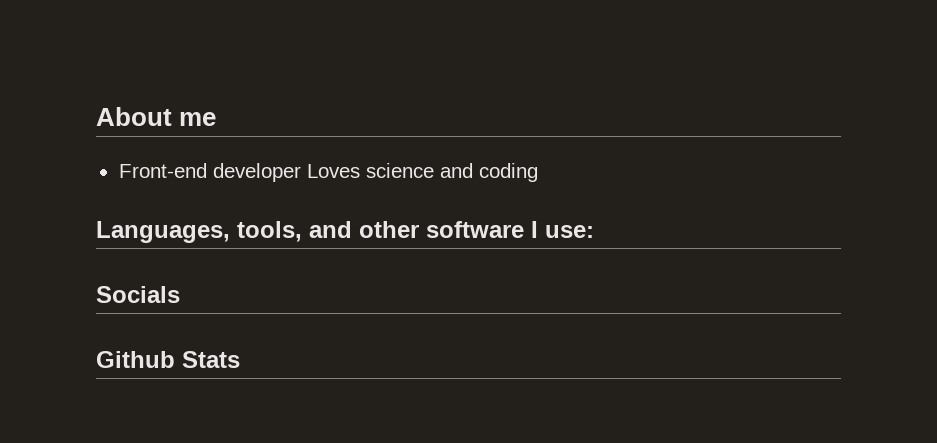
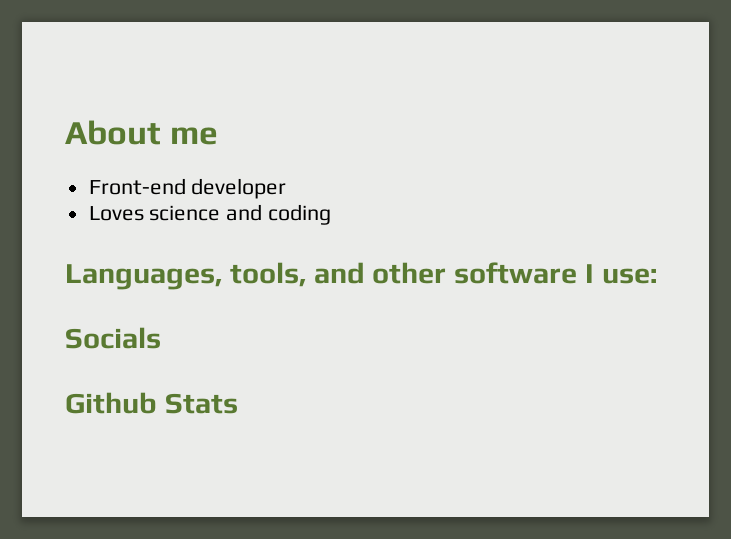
(301, 172) none -> (287, 188) //

